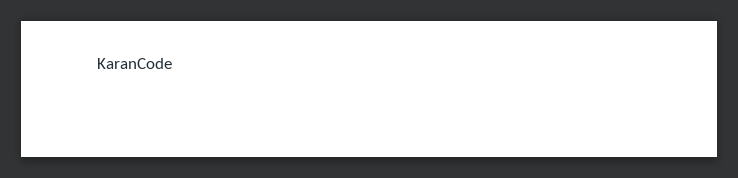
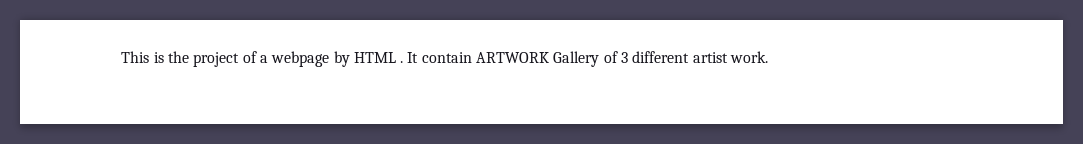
[97,58,172,69] KaranCode -> [121,51,769,67] This is the project of a webpage by HTML . It contain ARTWORK Gallery of 3 different artist work.

